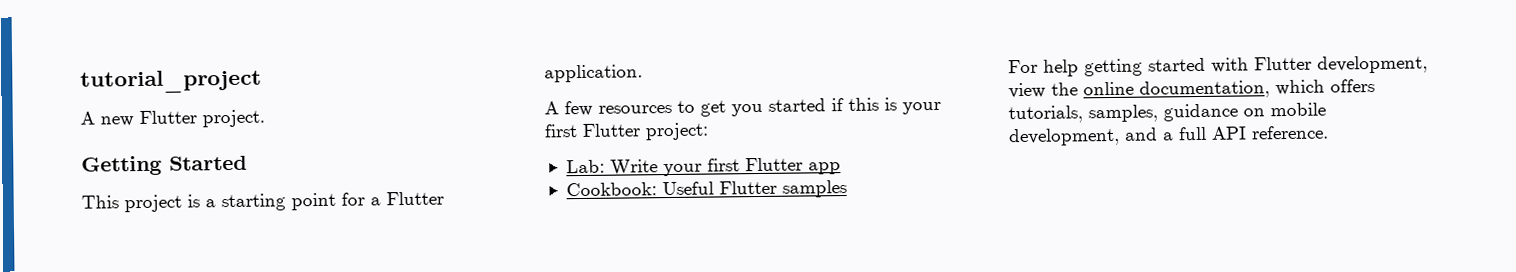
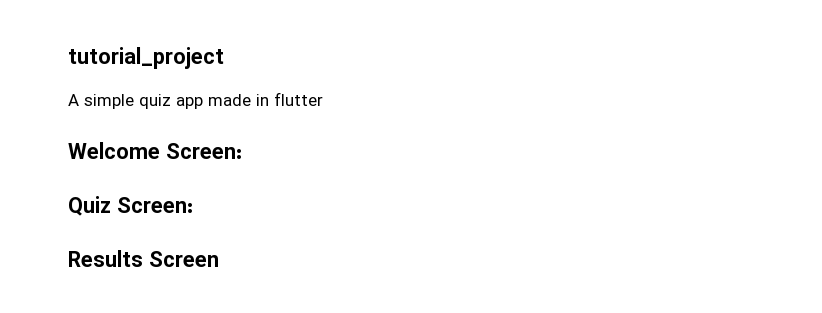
[100,109,265,128] [81,155,247,176] [81,191,444,213] [544,64,643,83] [544,97,941,117] [544,122,709,141] [565,157,841,177] [565,179,847,198] [1008,55,1428,77] [1008,79,1375,99] [1008,102,1326,124] [1008,125,1329,147] new Flutter project. // Getting Started // This project is a starting point for a Flutter application. // A few resources to get you started if this is your first Flutter project: // Lab: Write your first Flutter app // Cookbook: Useful Flutter samples // For help getting started with Flutter development, view the online documentation, which offers tutorials, samples, guidance on mobile development, and a full API reference. -> [84,92,323,109] [68,142,242,159] [68,196,193,216] [68,250,219,267] simple quiz app made in flutter // Welcome Screen: // Quiz Screen: // Results Screen

